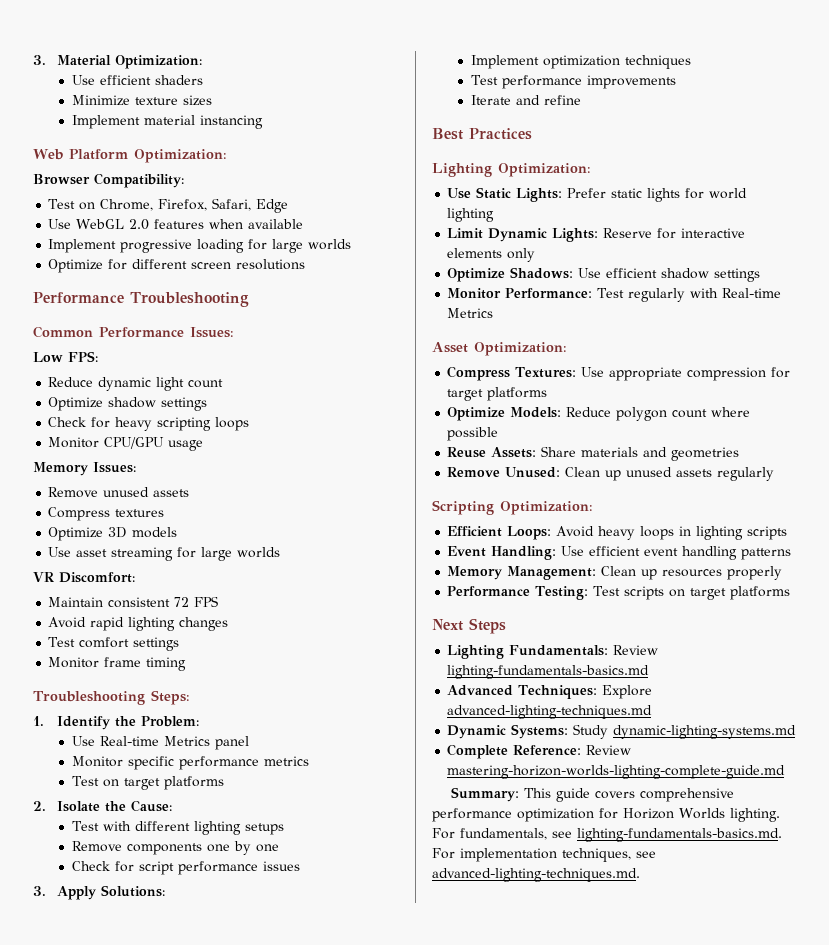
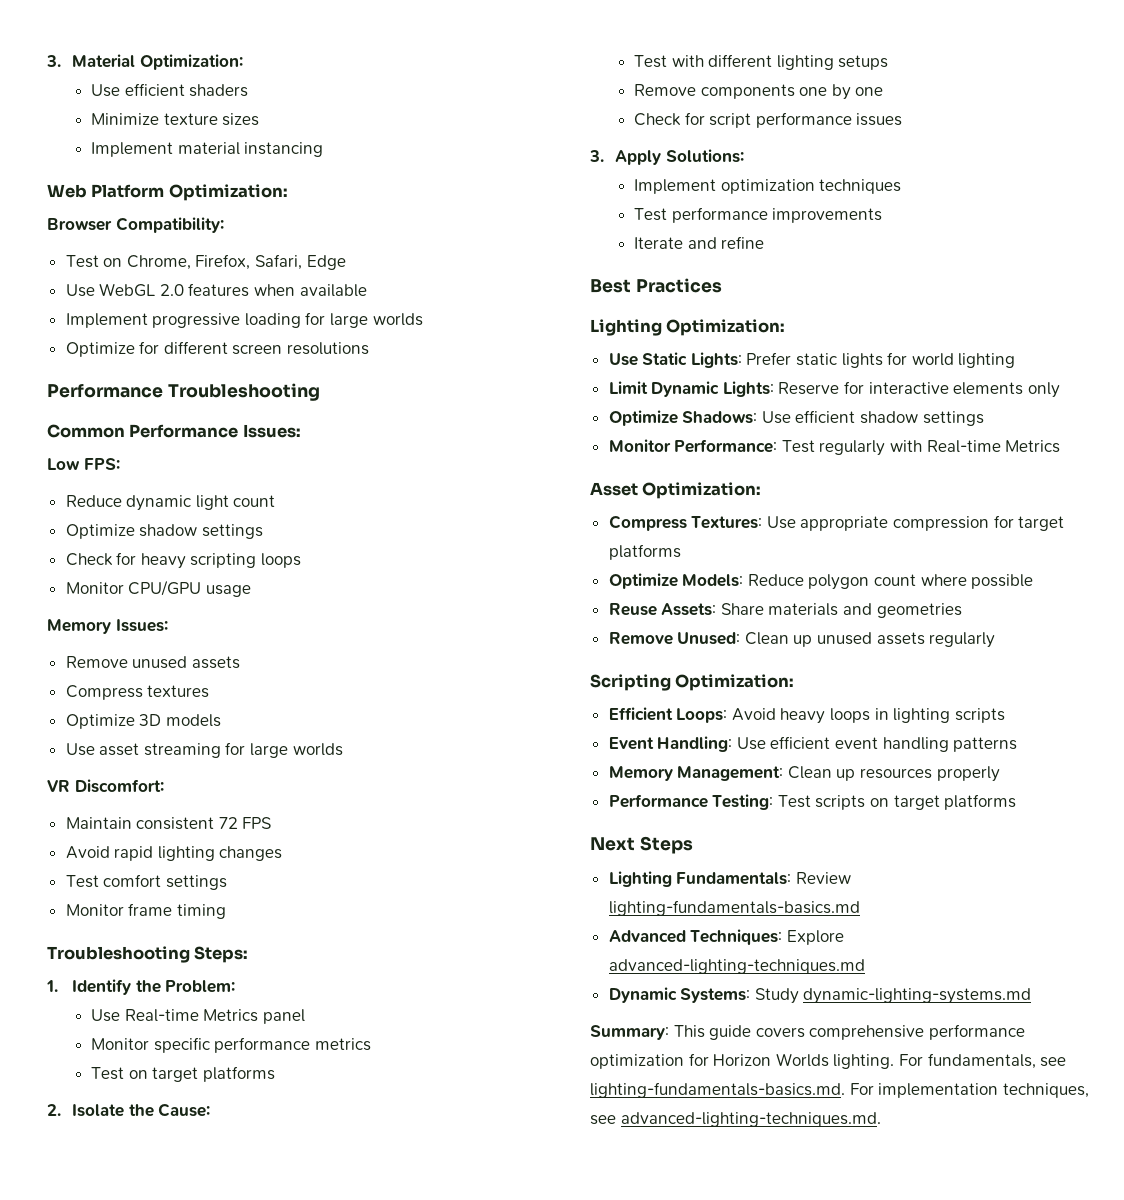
[447,744,632,759] [447,765,786,779] // Complete Reference: Review mastering-horizon-worlds-lighting-complete-guide.md -> (1032, 996) none

